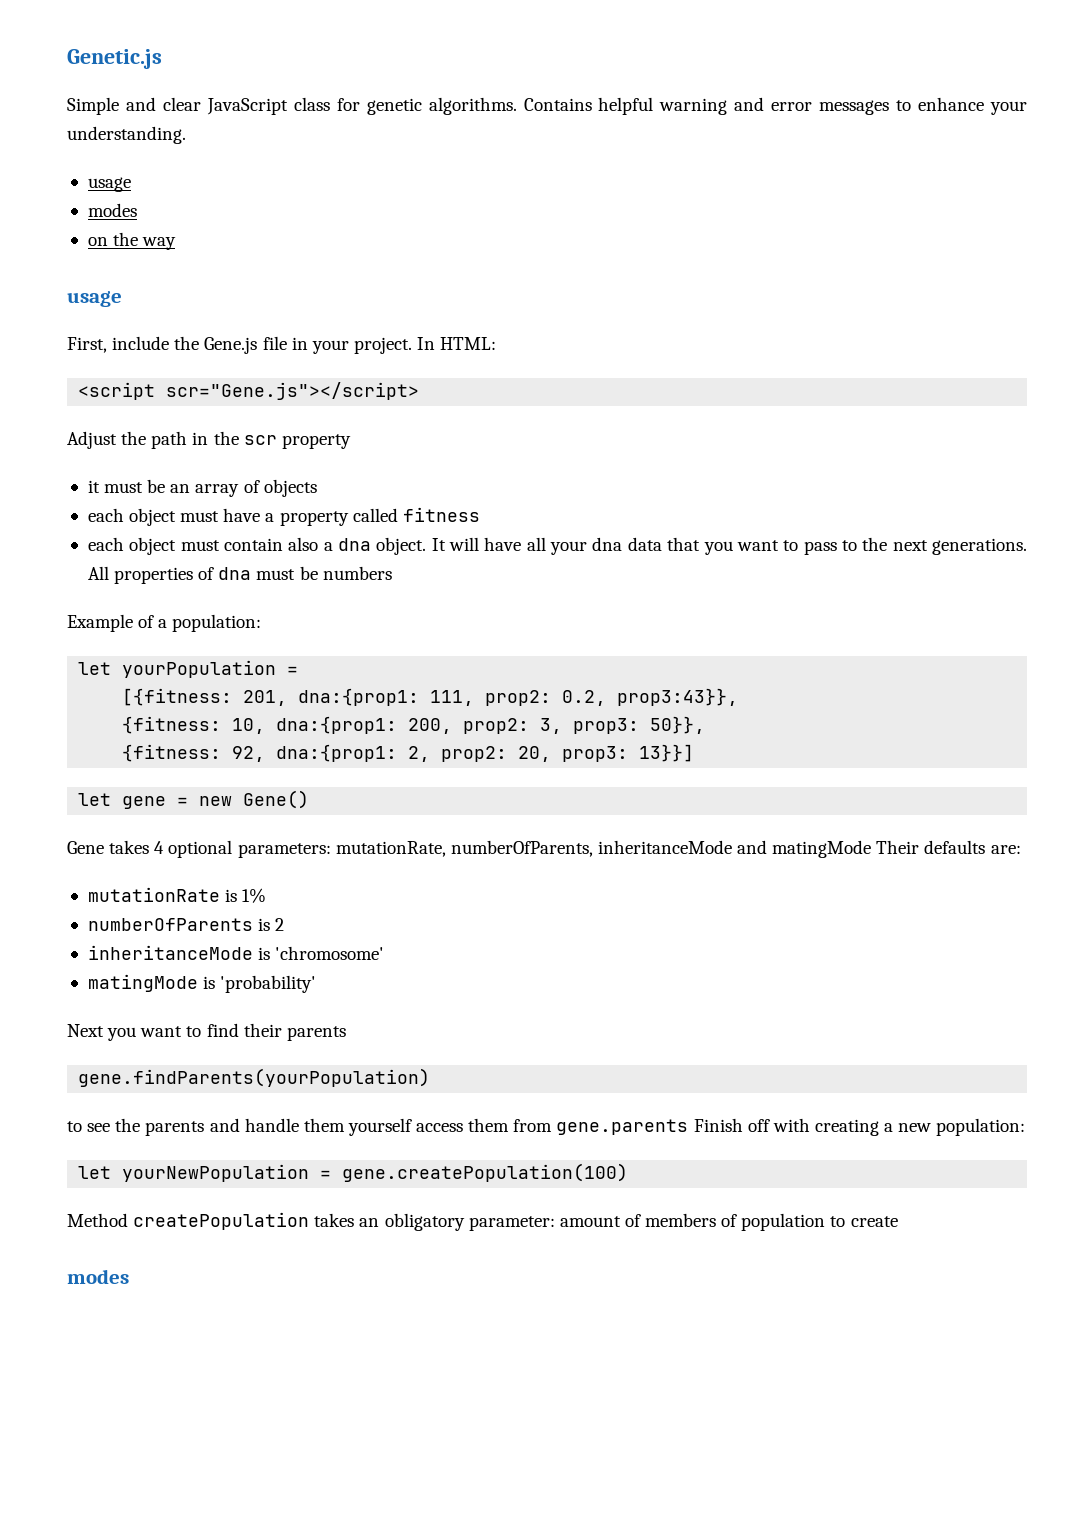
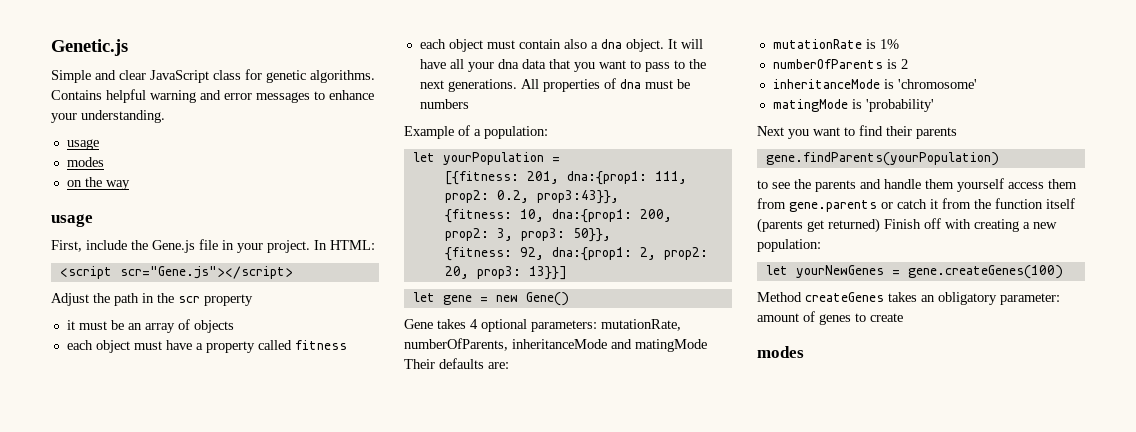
(689, 1127) none -> [881,198,1075,209] [757,218,880,233] or catch it from the function itself (parents get returned)
[122,1163,629,1182] yourNewPopulation = gene.createPopulation(100) -> [795,265,1063,279] yourNewGenes = gene.createGenes(100)
[133,1212,310,1230] createPopulation -> [805,292,884,302] createGenes
[645,1213,826,1231] members of population -> [819,314,851,325] genes

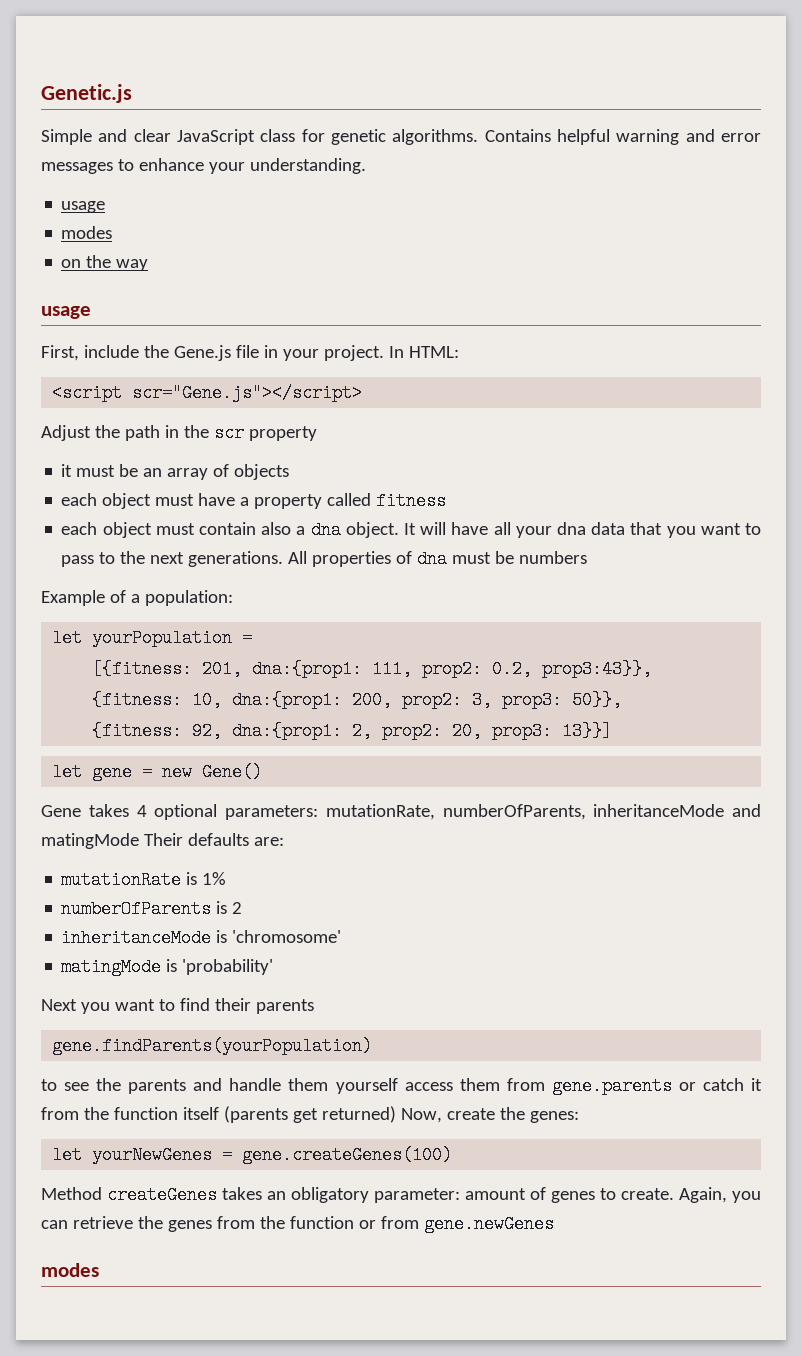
[884,218,1057,232] [757,239,821,252] Finish off with creating a new population: -> [400,1107,579,1123] Now, create the genes:
[870,313,903,322] create -> [621,1187,761,1203] [41,1215,554,1233] create. Again, you can retrieve the genes from the function or from gene.newGenes

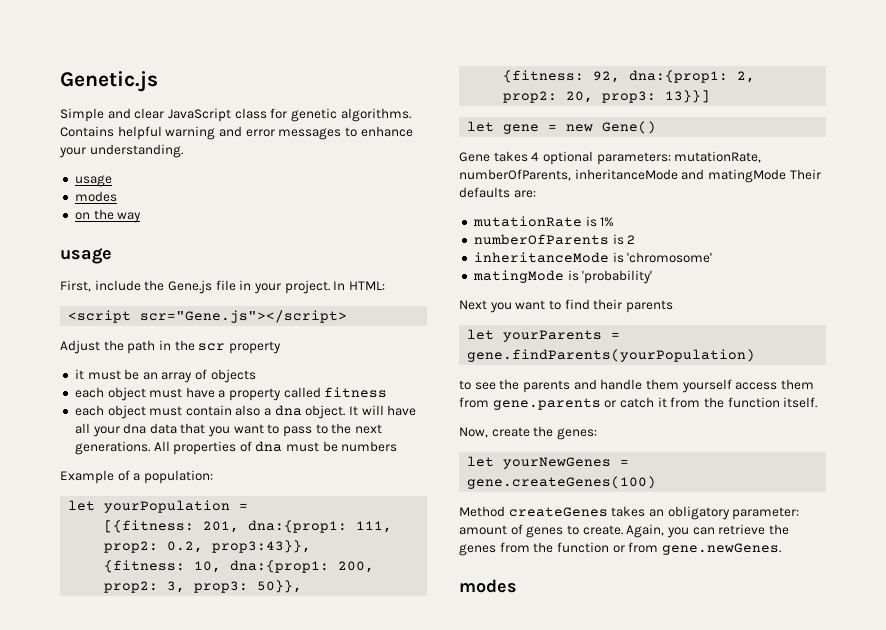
(314, 1006) none -> [467,329,621,342] let yourParents =
[182,1106,396,1123] itself (parents get returned) -> [783,397,818,408] itself. //
[423,1215,554,1233] gene.newGenes -> [661,543,781,555] gene.newGenes.

